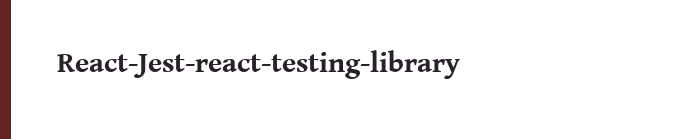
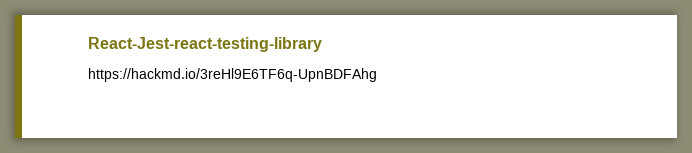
(460, 64) none -> [88,68,377,82] // https://hackmd.io/3reHl9E6TF6q-UpnBDFAhg

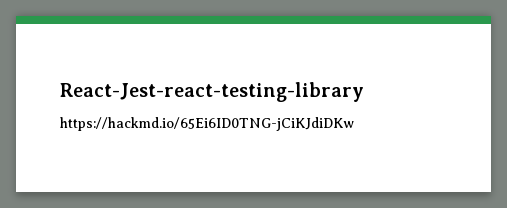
[88,68,377,82] https://hackmd.io/3reHl9E6TF6q-UpnBDFAhg -> [60,117,354,131] https://hackmd.io/65Ei6ID0TNG-jCiKJdiDKw

